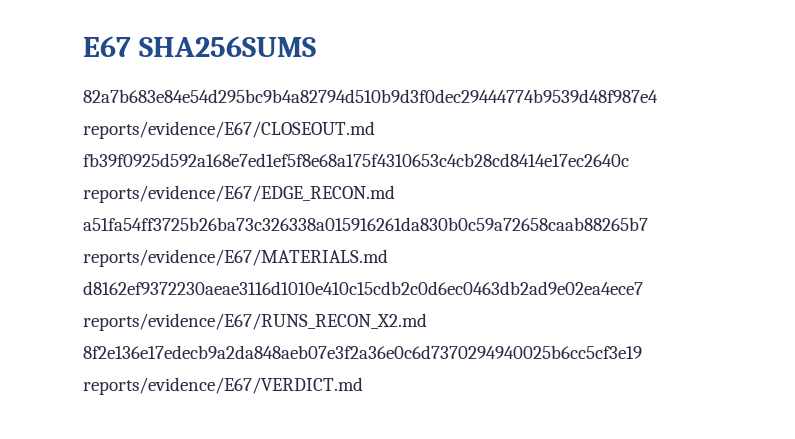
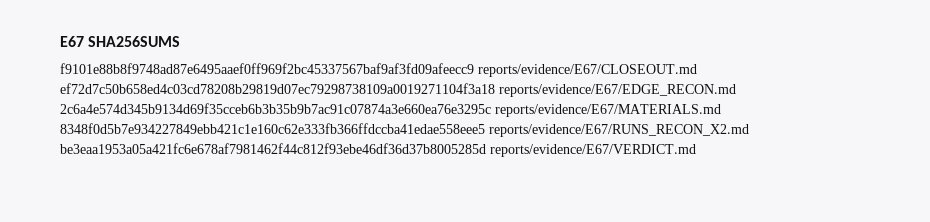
[83,89,658,103] [83,121,375,139] [83,153,629,167] [83,185,395,203] [83,217,648,231] [83,249,388,267] [83,281,643,295] [83,313,427,331] [83,345,642,359] 82a7b683e84e54d295bc9b4a82794d510b9d3f0dec29444774b9539d48f987e4 reports/evidence/E67/CLOSEOUT.md fb39f0925d592a168e7ed1ef5f8e68a175f4310653c4cb28cd8414e17ec2640c reports/evidence/E67/EDGE_RECON.md a51fa54ff3725b26ba73c326338a015916261da830b0c59a72658caab88265b7 reports/evidence/E67/MATERIALS.md d8162ef9372230aeae3116d1010e410c15cdb2c0d6ec0463db2ad9e02ea4ece7 reports/evidence/E67/RUNS_RECON_X2.md 8f2e136e17edecb9a2da848aeb07e3f2a36e0c6d7370294940025b6cc5cf3e19 -> [60,63,697,77] [60,83,736,97] [60,103,721,117] [60,123,749,137] [60,143,486,154] f9101e88b8f9748ad87e6495aaef0ff969f2bc45337567baf9af3fd09afeecc9 reports/evidence/E67/CLOSEOUT.md ef72d7c50b658ed4c03cd78208b29819d07ec79298738109a0019271104f3a18 reports/evidence/E67/EDGE_RECON.md 2c6a4e574d345b9134d69f35cceb6b3b35b9b7ac91c07874a3e660ea76e3295c reports/evidence/E67/MATERIALS.md 8348f0d5b7e934227849ebb421c1e160c62e333fb366ffdccba41edae558eee5 reports/evidence/E67/RUNS_RECON_X2.md be3eaa1953a05a421fc6e678af7981462f44c812f93ebe46df36d37b8005285d

